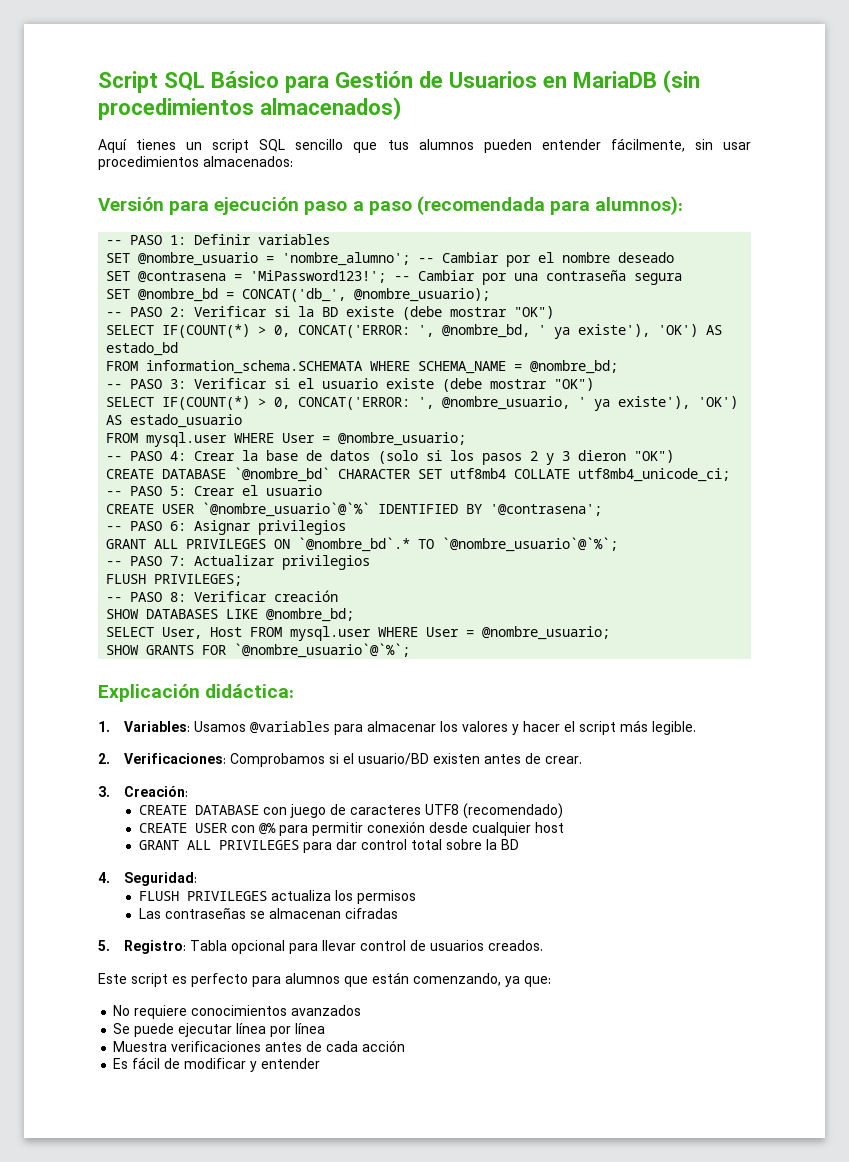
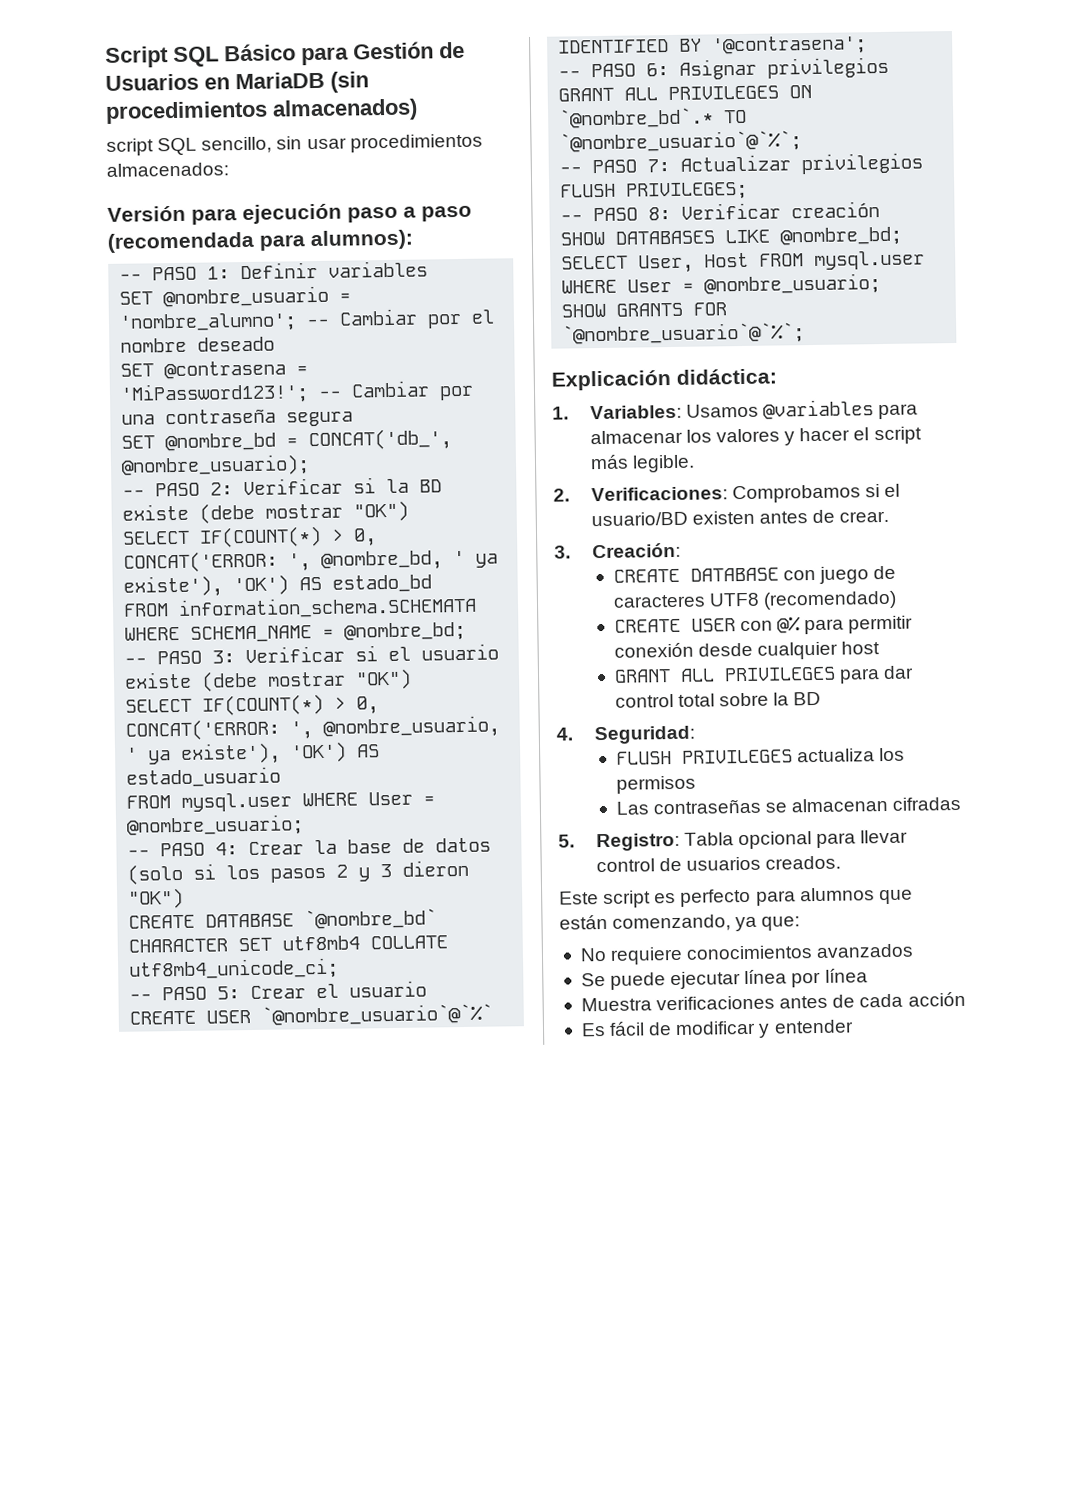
[98,138,685,153] Aquí tienes un script SQL sencillo que tus alumnos pueden entender fácilmente, -> [106,136,273,156] script SQL sencillo,

